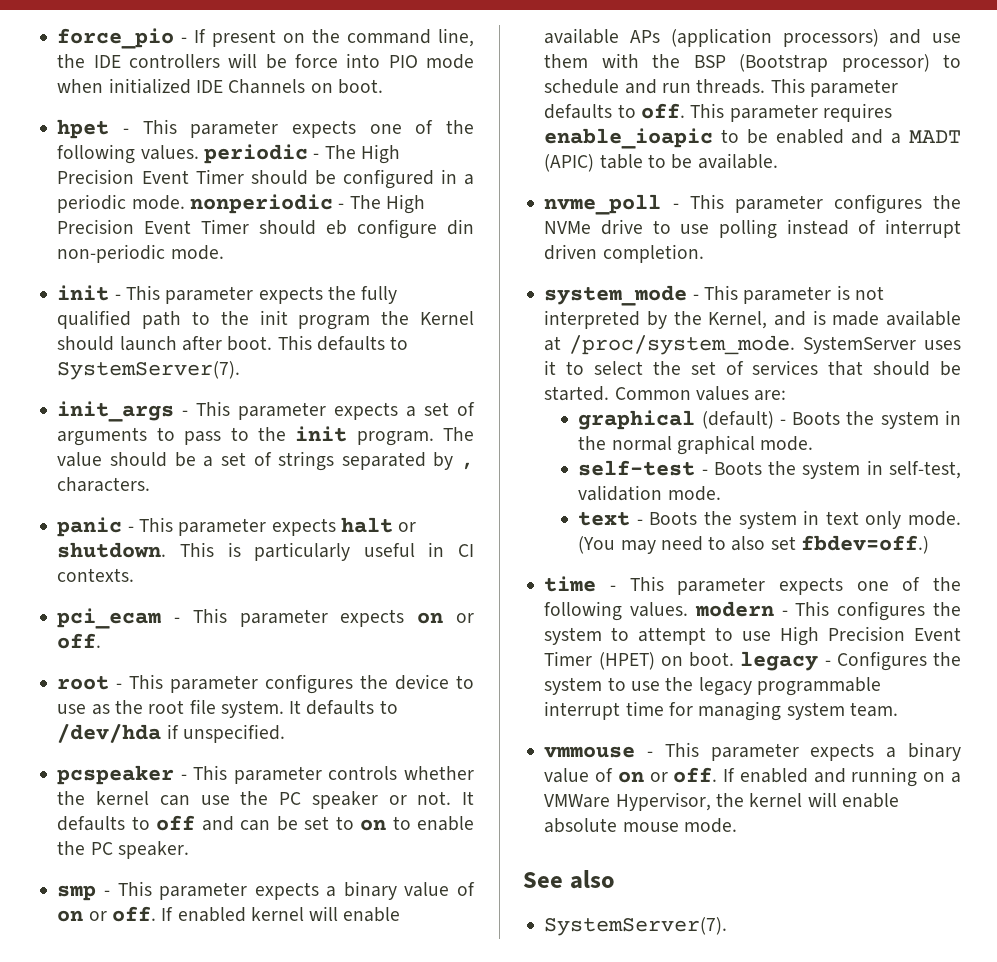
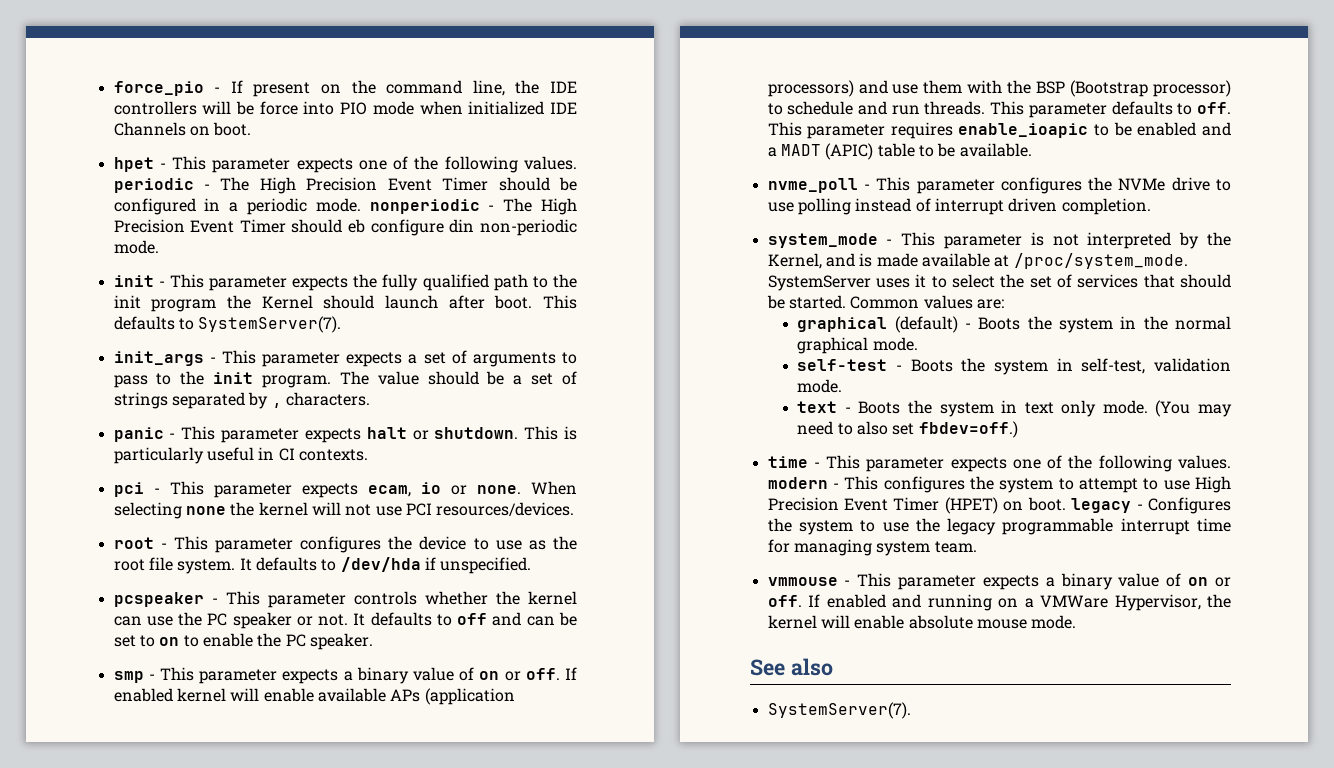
[57,608,474,629] [57,633,102,649] pci_ecam - This parameter expects on or off. -> [113,481,577,498] [113,502,575,519] pci - This parameter expects ecam, io or none. When selecting none the kernel will not use PCI resources/devices.

